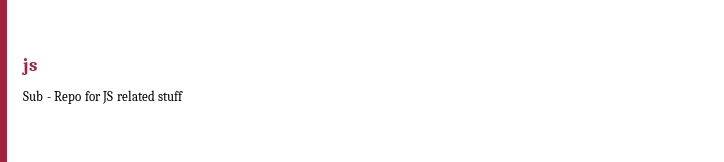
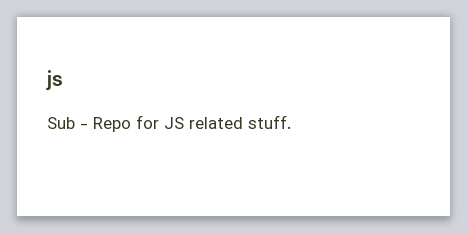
[158,91,184,101] stuff -> [248,115,291,129] stuff.

